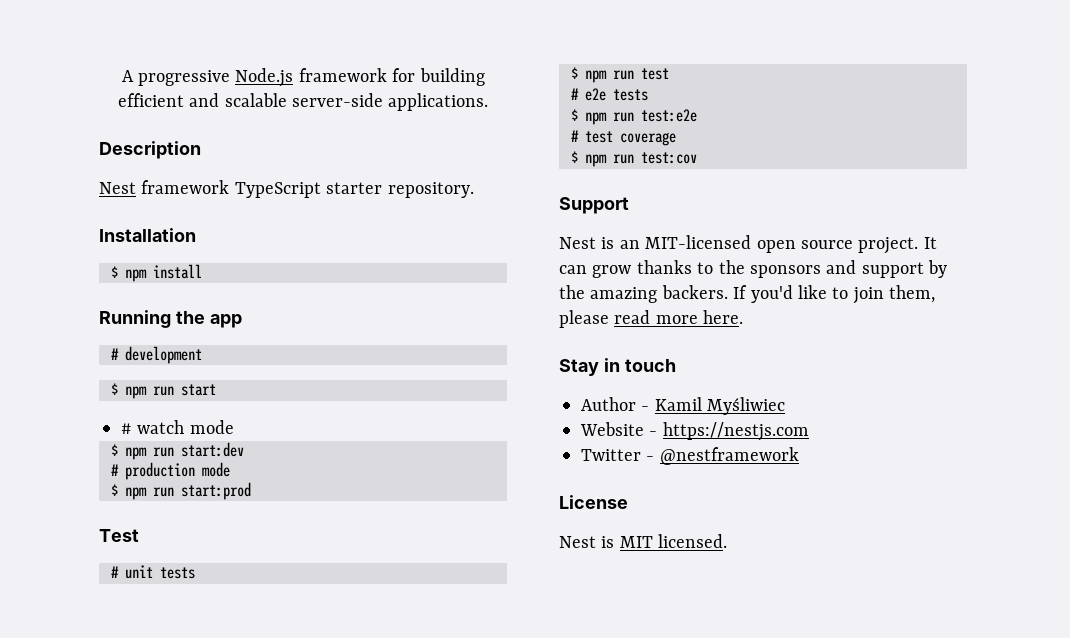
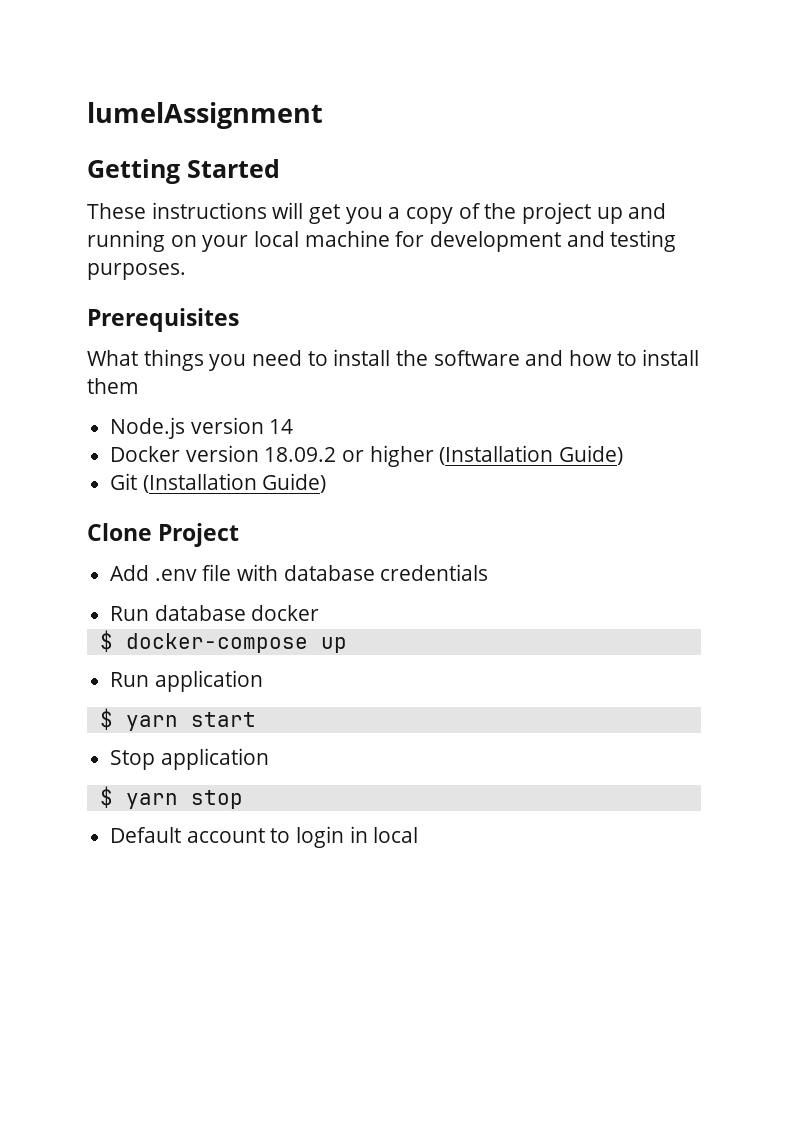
[121,68,485,87] [117,93,489,111] [99,141,201,159] [99,180,474,198] [99,228,196,242] [111,264,202,282] [99,310,242,328] [111,346,202,364] [111,383,174,399] A progressive Node.js framework for building efficient and scalable server-side applications. // Description // Nest framework TypeScript starter repository. // Installation // $ npm install // Running the app // # development // $ npm run -> [87,102,323,129] [87,159,280,184] [87,202,667,224] [87,230,677,252] [87,263,186,280] [87,308,239,332] [87,349,700,371] [87,378,139,394] [110,417,294,439] [110,445,624,467] [110,473,327,493] [87,523,240,547] [110,564,489,581] [110,605,320,621] [99,630,347,653] [110,670,263,692] [99,708,178,731] lumelAssignment // Getting Started // These instructions will get you a copy of the project up and running on your local machine for development and testing purposes. // Prerequisites // What things you need to install the software and how to install them // Node.js version 14 // Docker version 18.09.2 or higher (Installation Guide) // Git (Installation Guide) // Clone Project // Add .env file with database credentials // Run database docker // $ docker-compose up // Run application // $ yarn
[121,420,234,434] [111,442,244,460] [111,462,230,480] [111,482,251,500] [99,529,139,542] [111,565,195,579] [571,67,669,83] [571,88,648,101] [571,109,697,125] [571,130,676,146] [571,151,697,167] [559,197,629,214] [559,235,937,254] [559,260,948,278] [559,285,936,304] [559,310,744,328] [559,358,676,376] [581,397,786,415] [580,422,809,441] [581,447,799,465] [559,495,628,509] [559,534,728,548] # watch mode // $ npm run start:dev // # production mode // $ npm run start:prod // Test // # unit tests // $ npm run test // # e2e tests // $ npm run test:e2e // # test coverage // $ npm run test:cov // Support // Nest is an MIT-licensed open source project. It can grow thanks to the sponsors and support by the amazing backers. If you'd like to join them, please read more here. // Stay in touch // Author - Kamil Myśliwiec // Website - https://nestjs.com // Twitter - @nestframework // License // Nest is MIT licensed. -> [110,748,269,770] [99,786,243,809] [110,826,419,848] Stop application // $ yarn stop // Default account to login in local

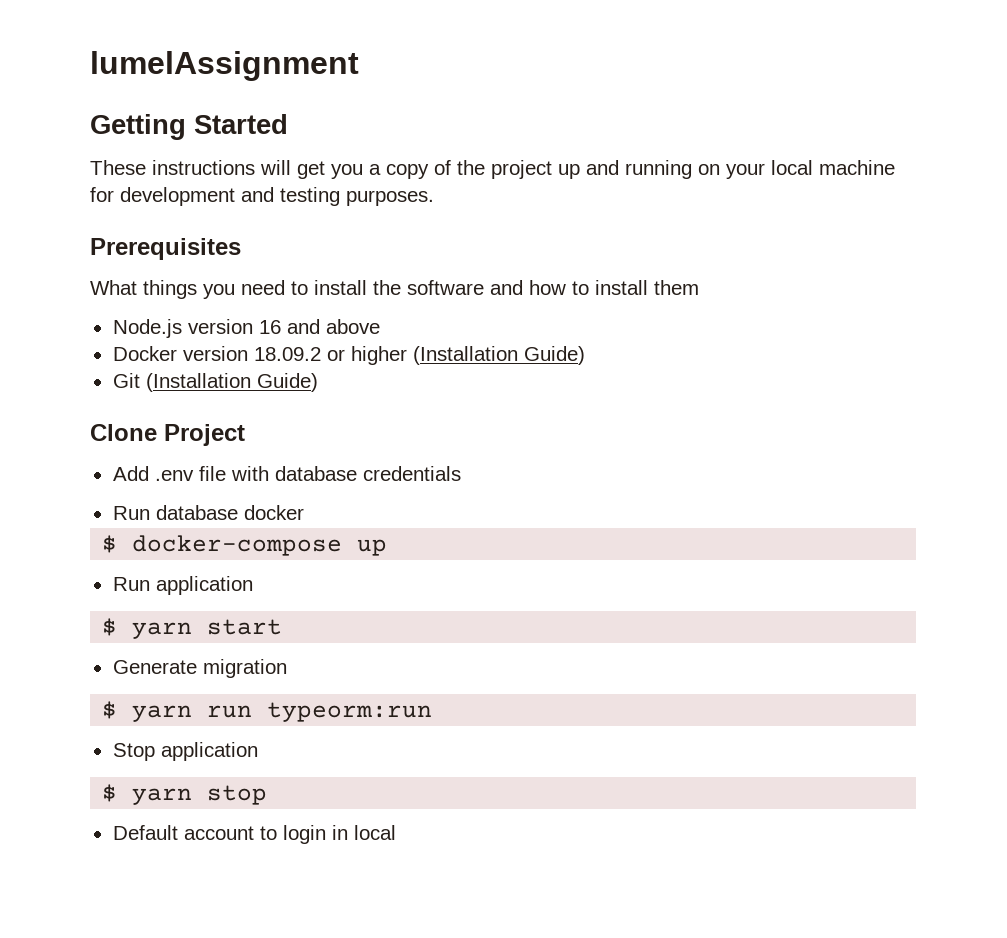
[269,419,294,434] 14 -> [258,319,380,334] 16 and above
(256, 719) none -> [112,659,287,678] [102,701,433,722] // Generate migration // $ yarn run typeorm:run

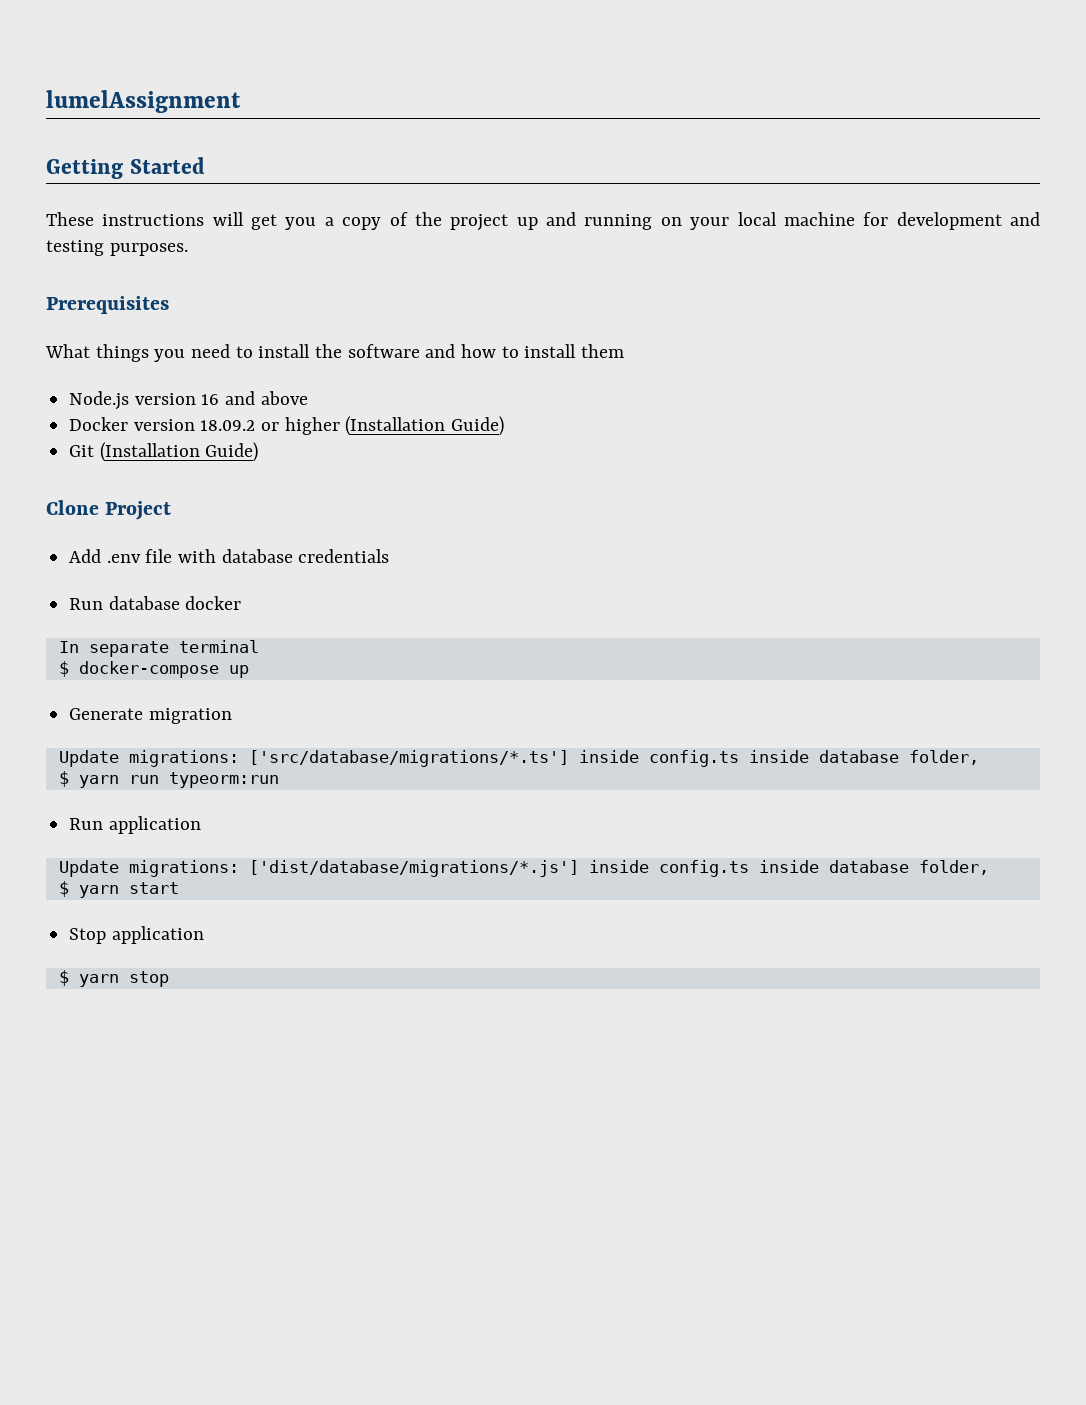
(304, 512) none -> [58,640,259,657] // In separate terminal
[112,576,253,595] [102,618,283,639] [112,659,287,678] [102,701,433,722] Run application // $ yarn start // Generate migration // $ yarn run typeorm:run -> [69,708,232,724] [58,750,979,767] [58,771,279,788] [69,816,201,834] [58,860,989,877] [58,881,179,898] Generate migration // Update migrations: ['src/database/migrations/*.ts'] inside config.ts inside database folder, // $ yarn run typeorm:run // Run application // Update migrations: ['dist/database/migrations/*.js'] inside config.ts inside database folder, // $ yarn start
[112,825,396,844] // Default account to login in local -> (169, 979) none

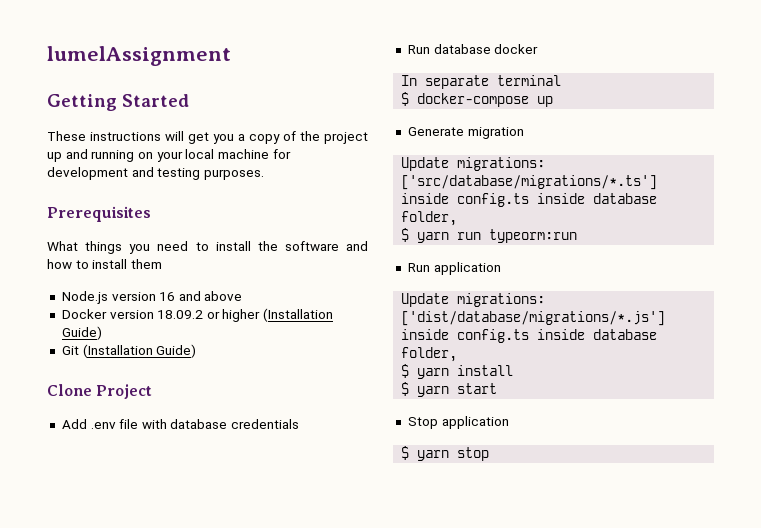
(989, 867) none -> [401,364,514,379] // $ yarn install

